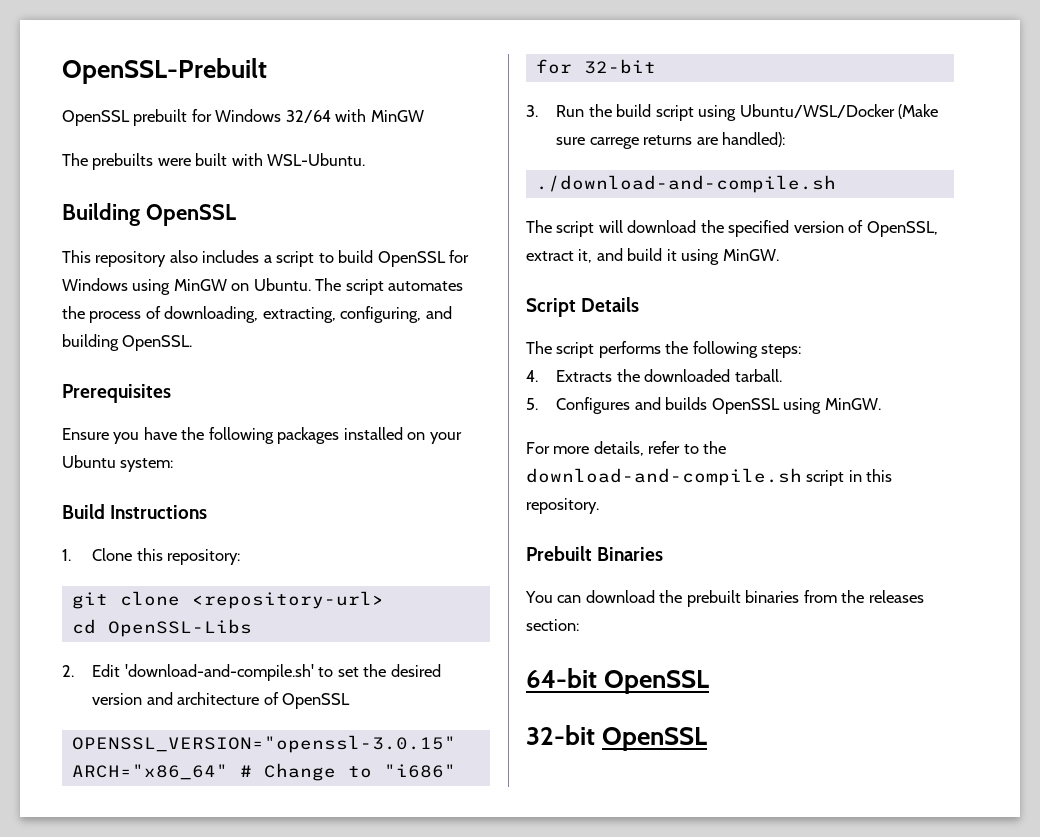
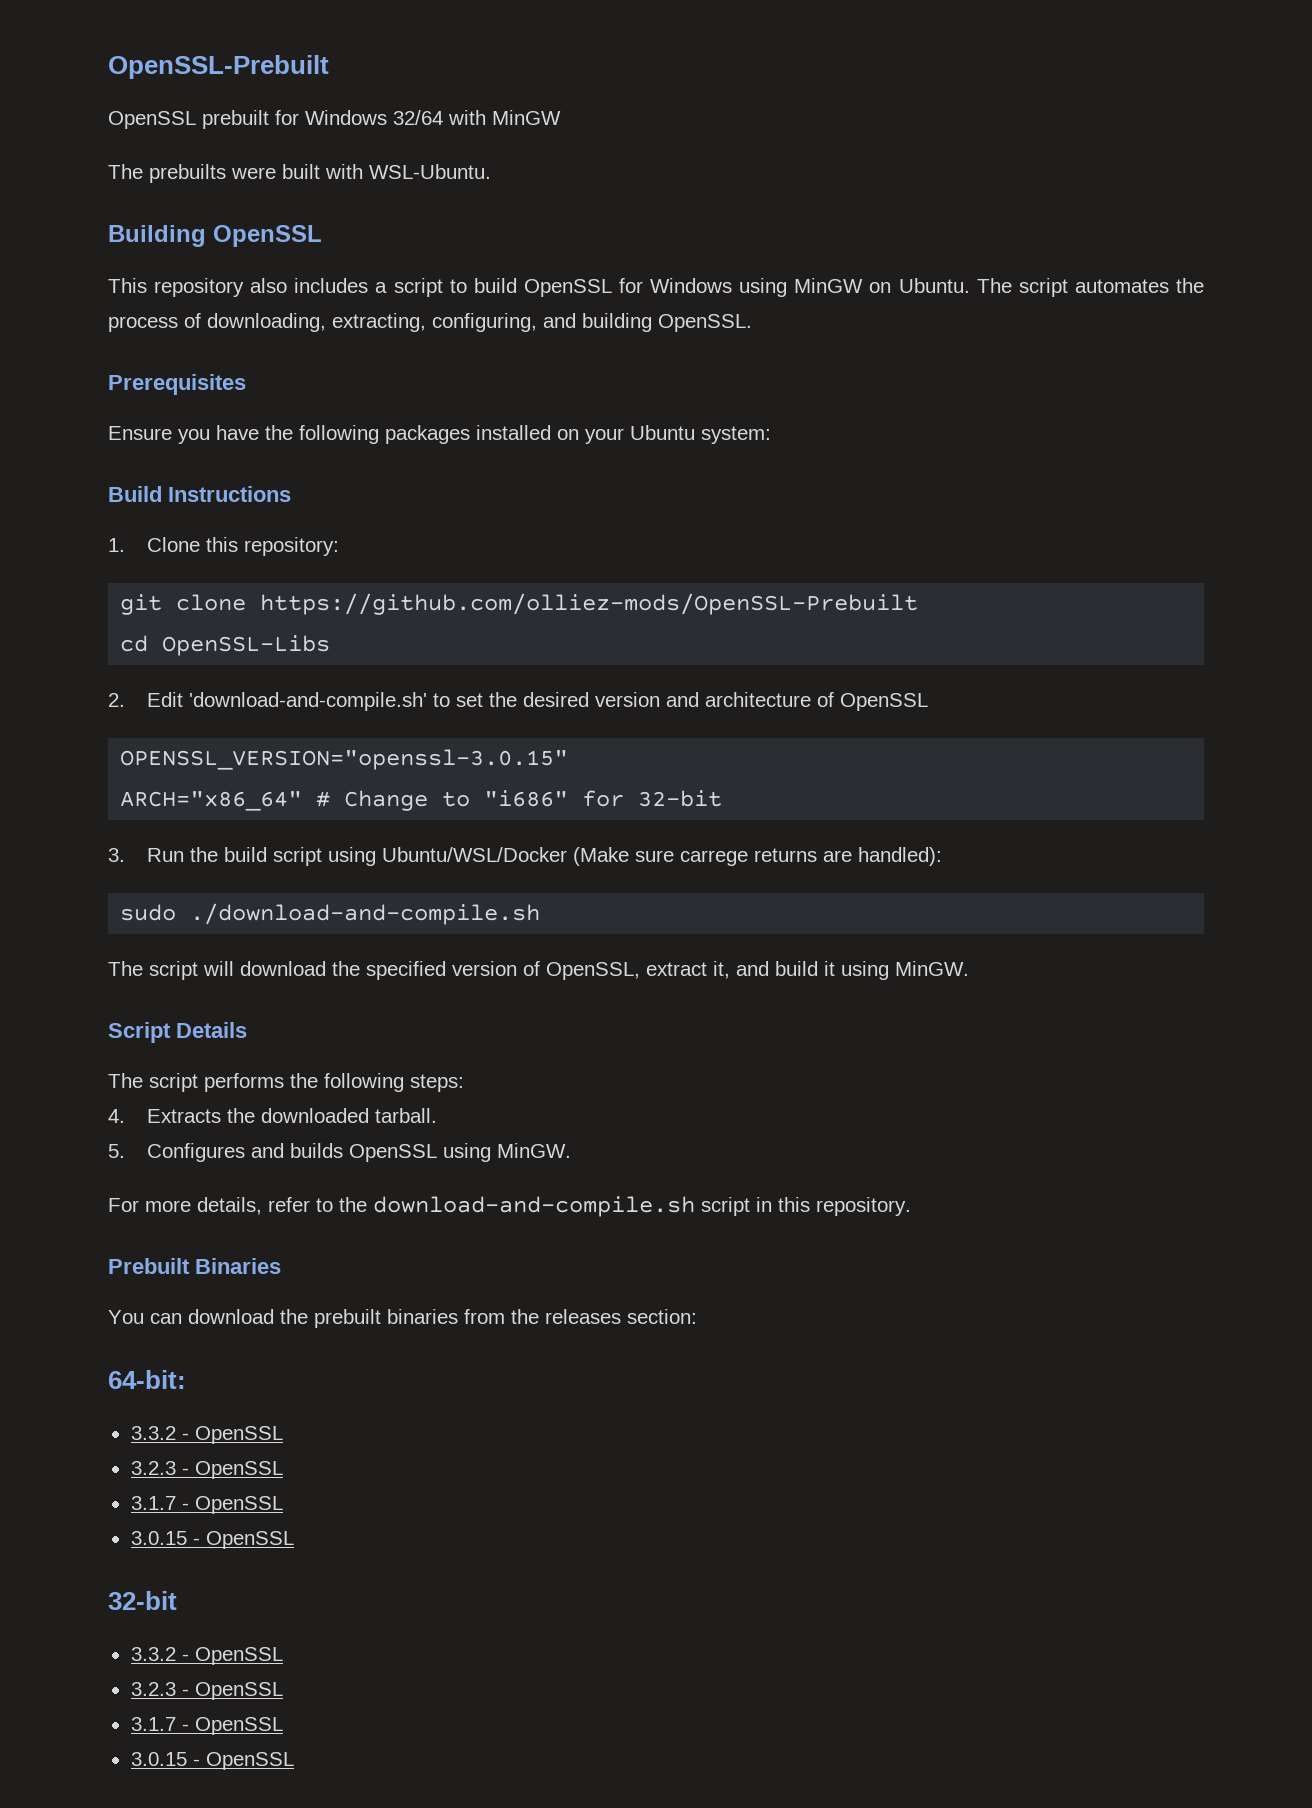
[191,591,384,609] <repository-url> -> [260,593,919,615] https://github.com/olliez-mods/OpenSSL-Prebuilt
(786, 139) none -> [120,904,177,921] sudo
[526,668,597,688] 64-bit -> [108,1370,186,1389] [130,1426,283,1444] [130,1461,283,1479] [130,1496,283,1514] [130,1531,200,1545] 64-bit: // 3.3.2 - OpenSSL // 3.2.3 - OpenSSL // 3.1.7 - OpenSSL // 3.0.15 -
[602,727,708,751] OpenSSL -> [130,1647,283,1665] [130,1682,283,1700] [130,1717,283,1735] [130,1752,294,1770] // 3.3.2 - OpenSSL // 3.2.3 - OpenSSL // 3.1.7 - OpenSSL // 3.0.15 - OpenSSL

